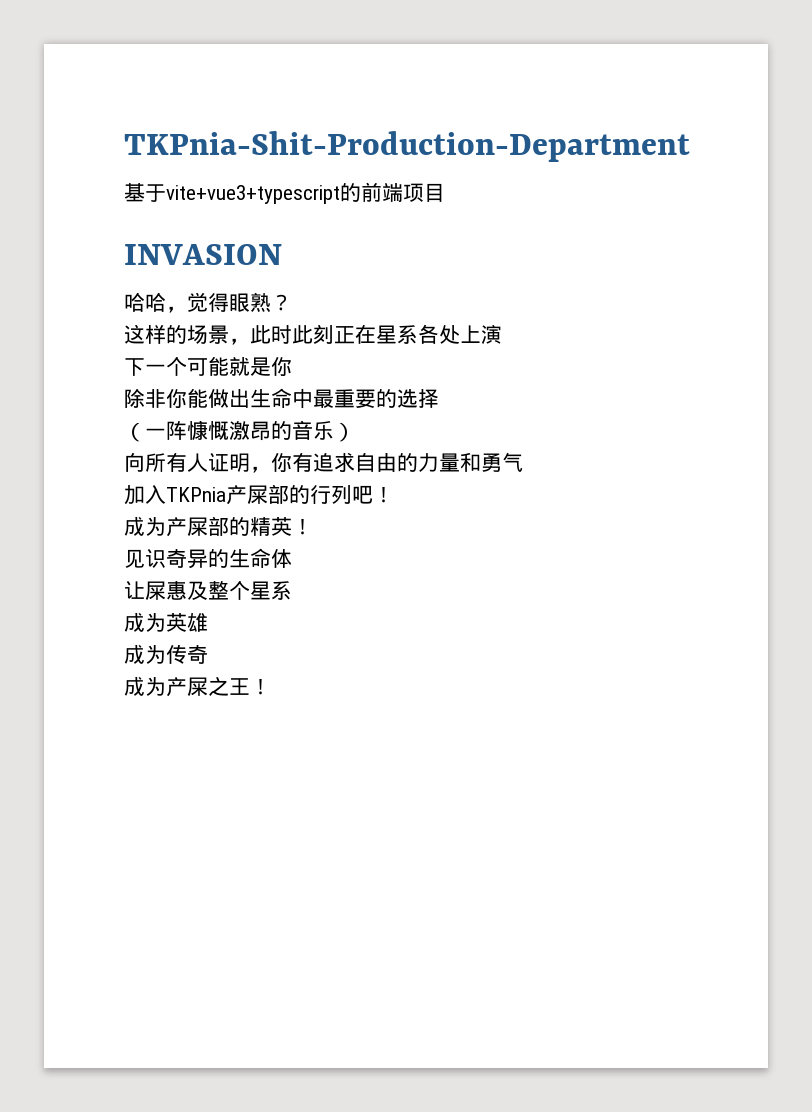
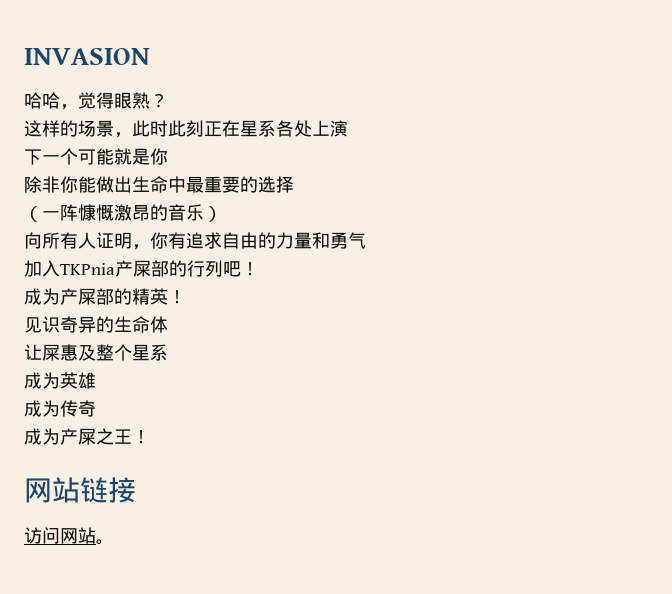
[124,131,690,162] [124,182,445,204] TKPnia-Shit-Production-Department // 基于vite+vue3+typescript的前端项目 // -> (24, 56) none
(271, 686) none -> [24,477,136,503] [24,527,114,545] // 网站链接 // 访问网站。

